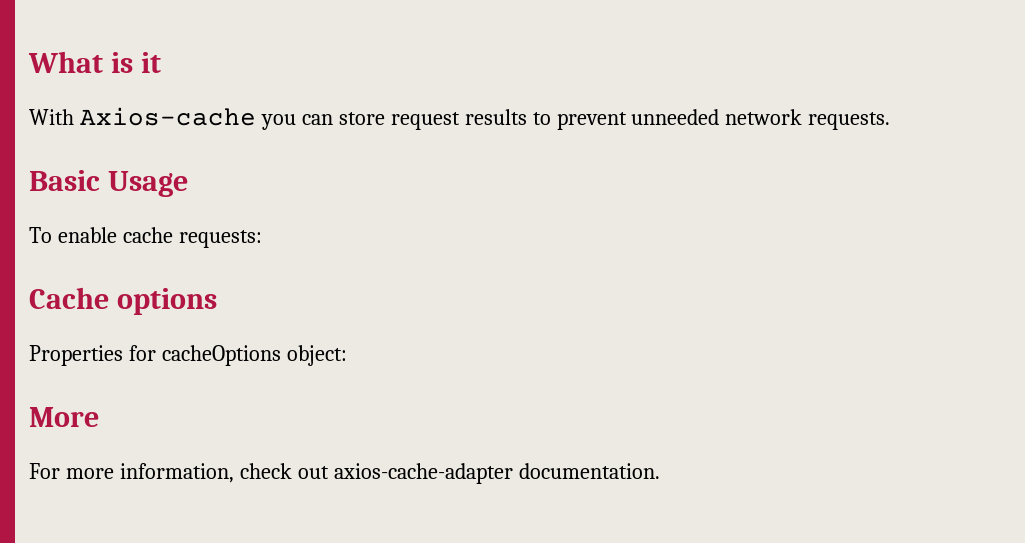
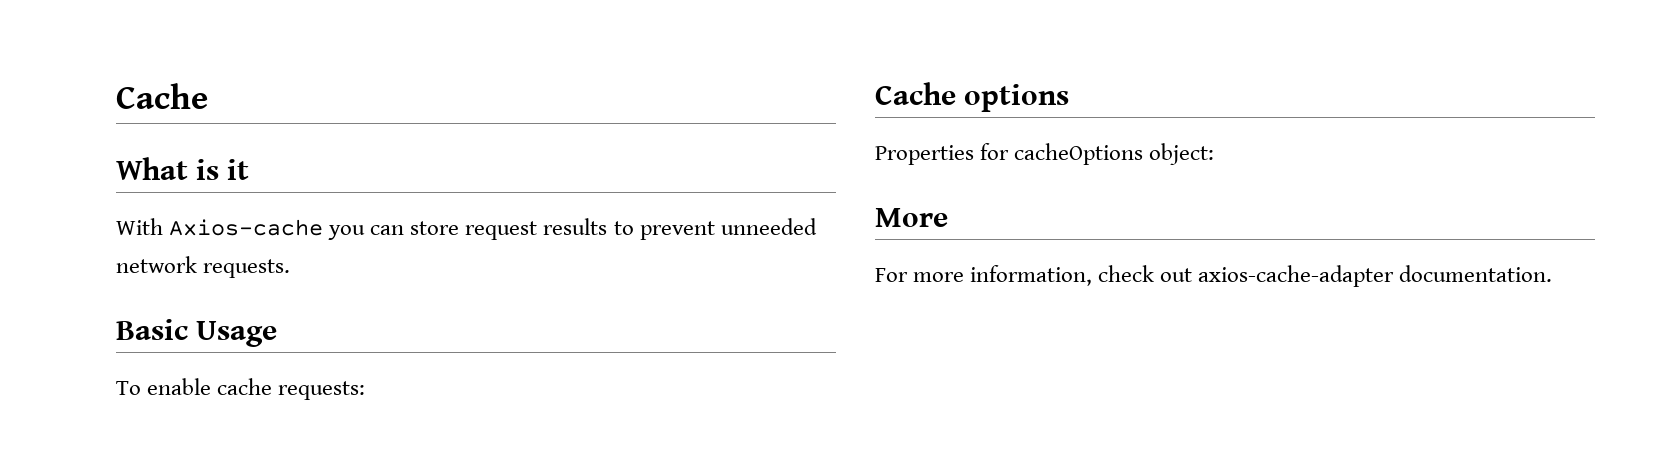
(28, 62) none -> [116,83,208,109] Cache //

